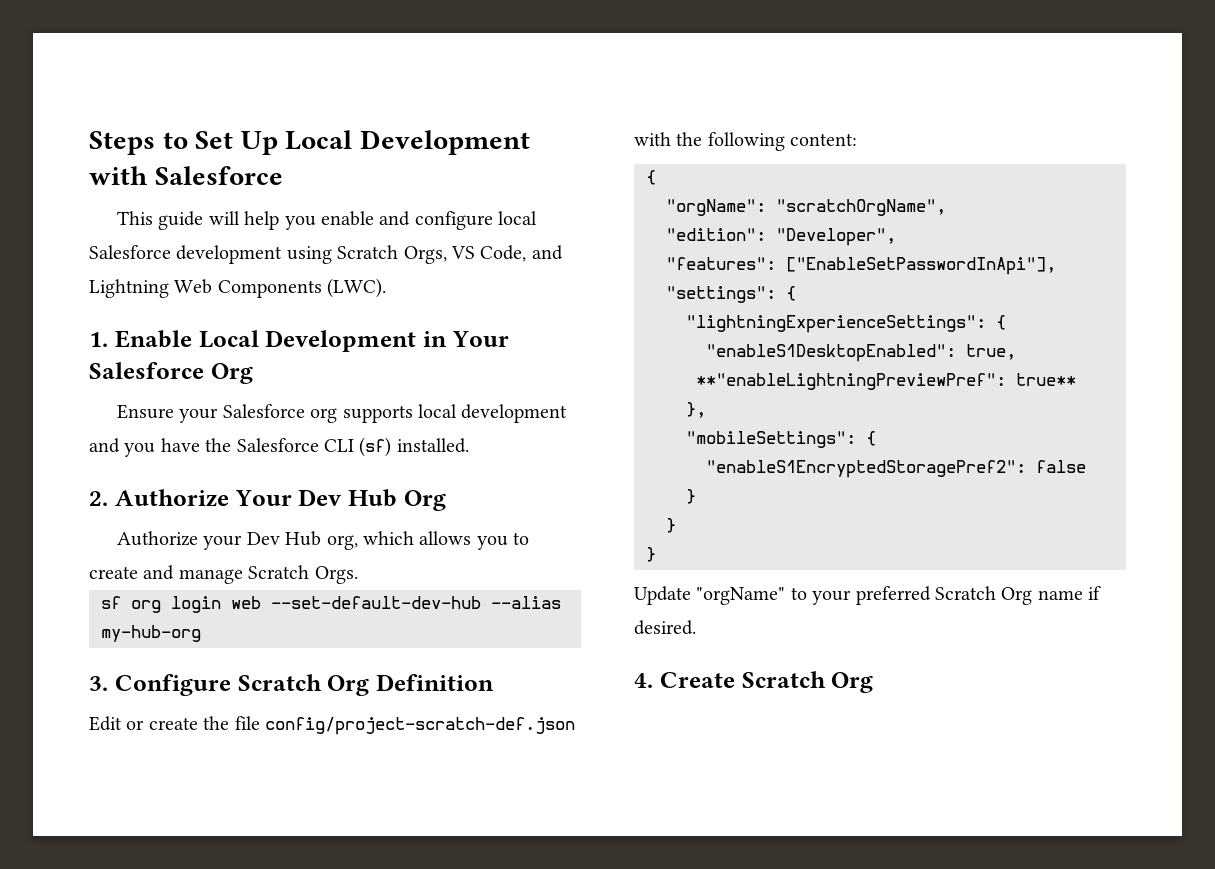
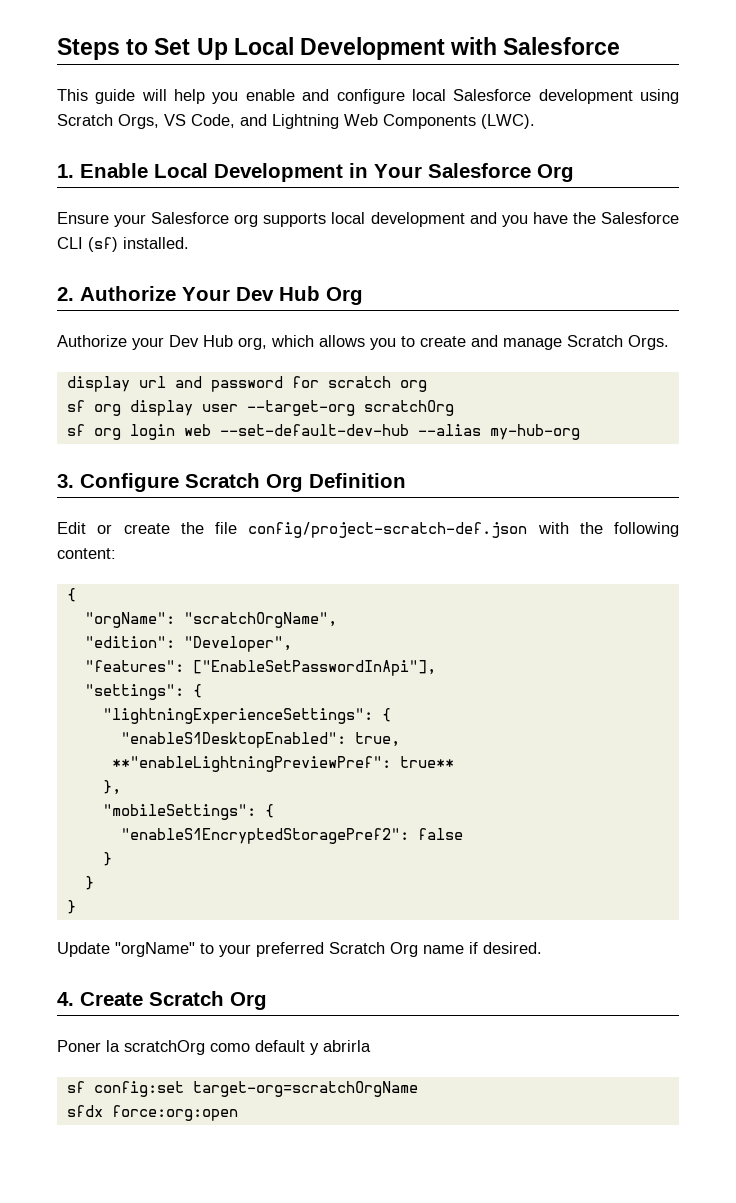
(358, 575) none -> [66,376,427,392] [66,400,454,416] // display url and password for scratch org // sf org display user --target-org scratchOrg
(874, 682) none -> [57,1040,371,1055] [66,1081,418,1097] [66,1105,238,1121] // Poner la scratchOrg como default y abrirla // sf config:set target-org=scratchOrgName // sfdx force:org:open

